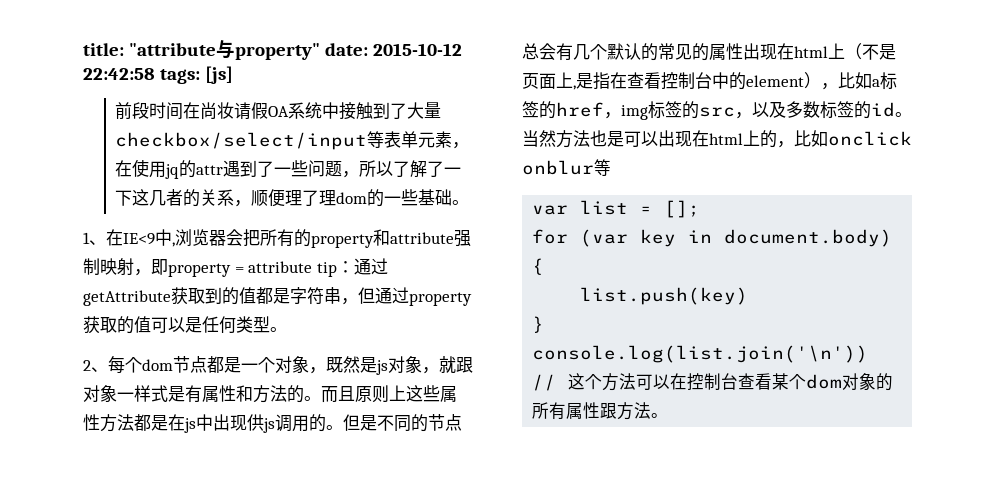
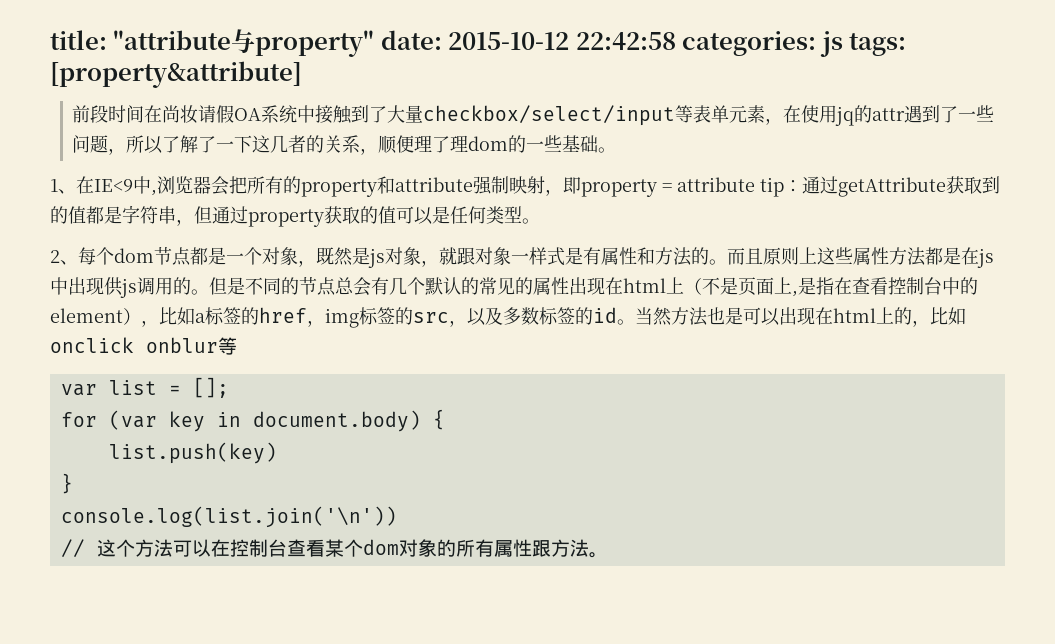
[159,66,233,84] tags: [js] -> [682,31,907,57] [50,61,302,88] categories: js tags: [property&attribute]

